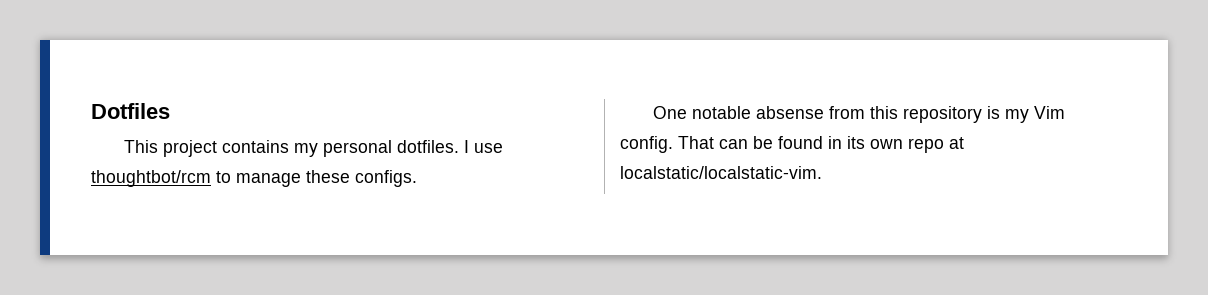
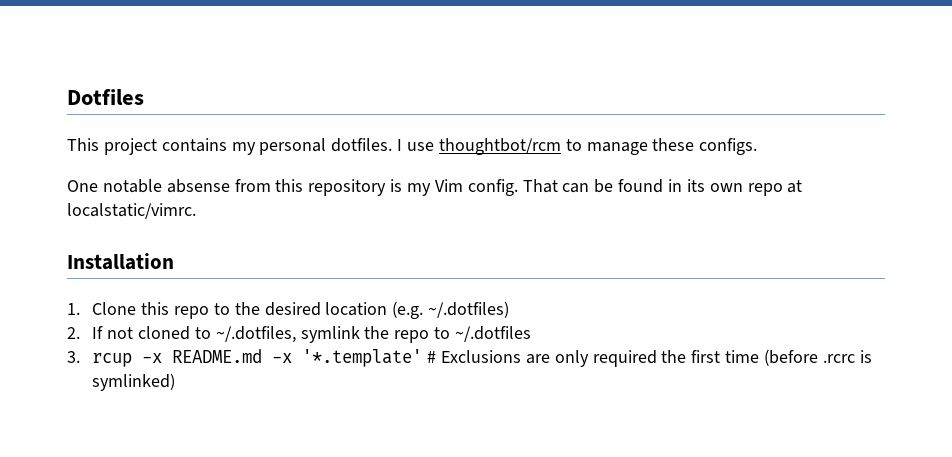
[620,166,822,179] localstatic/localstatic-vim. -> [67,203,196,219] [67,253,174,270] [67,301,510,319] [67,326,531,343] [67,349,872,367] [92,373,176,391] localstatic/vimrc. // Installation // 1. Clone this repo to the desired location (e.g. ~/.dotfiles) // 2. If not cloned to ~/.dotfiles, symlink the repo to ~/.dotfiles // 3. rcup -x README.md -x '*.template' # Exclusions are only required the first time (before .rcrc is symlinked)

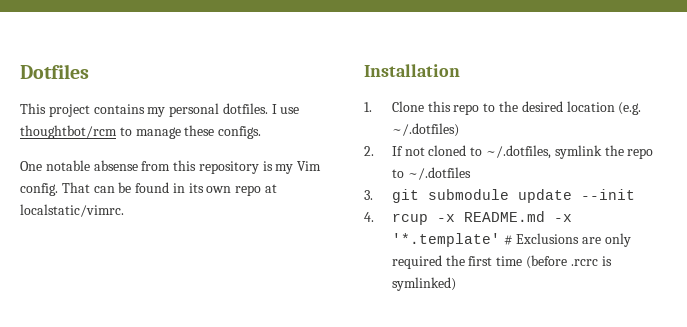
(80, 357) none -> [391,189,635,203] [364,212,374,222] git submodule update --init // 4.

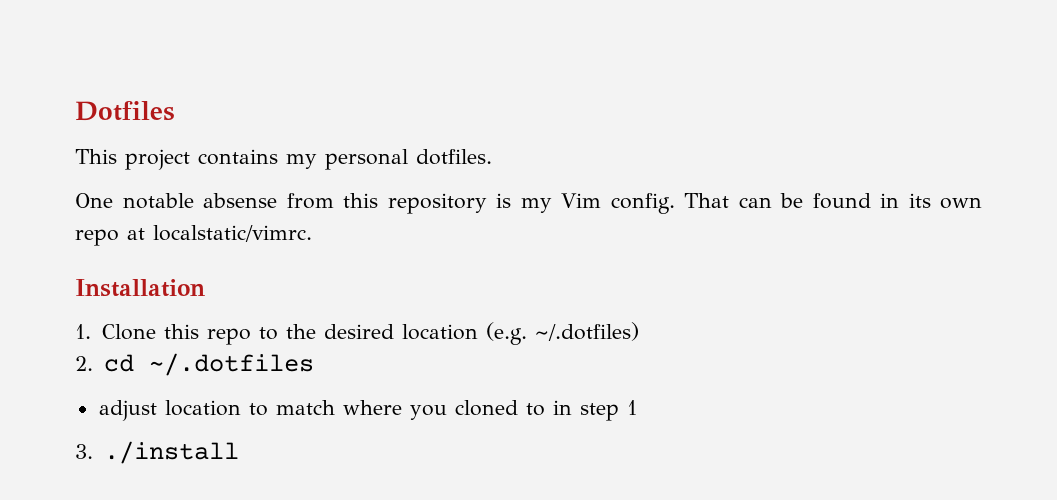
[271,104,300,114] [20,125,262,139] I use thoughtbot/rcm to manage these configs. -> (492, 157) none
[391,145,654,159] [391,167,471,180] [364,189,635,203] [364,211,572,225] [391,233,632,247] [391,255,612,269] [391,277,456,291] If not cloned to ~/.dotfiles, symlink the repo to ~/.dotfiles // 3. git submodule update --init // 4. rcup -x README.md -x '*.template' # Exclusions are only required the first time (before .rcrc is symlinked) -> [103,353,314,376] [98,400,637,421] [75,441,239,464] cd ~/.dotfiles // adjust location to match where you cloned to in step 1 // 3. ./install

